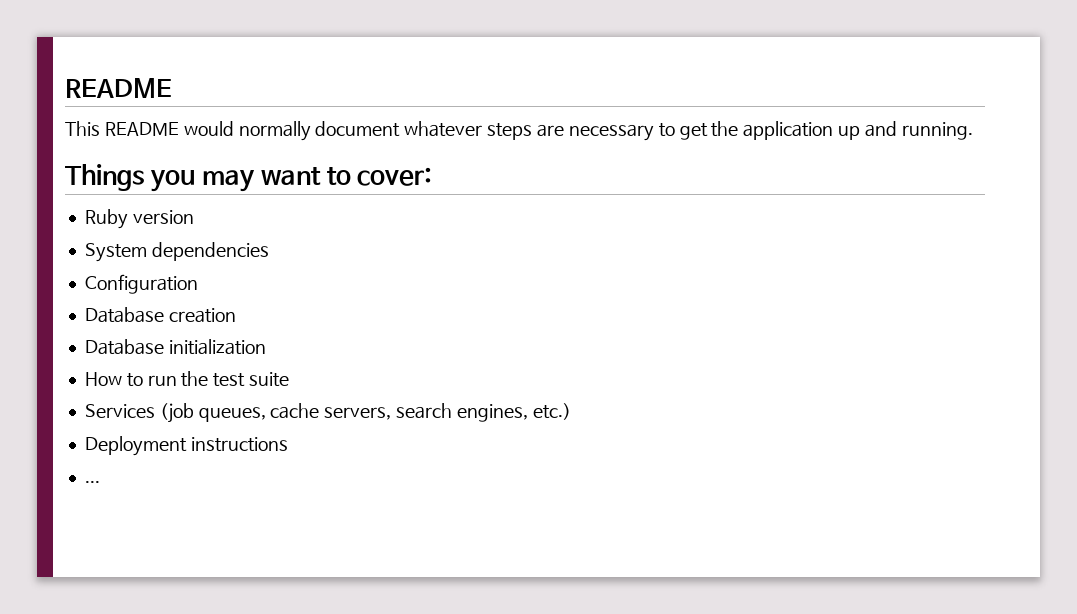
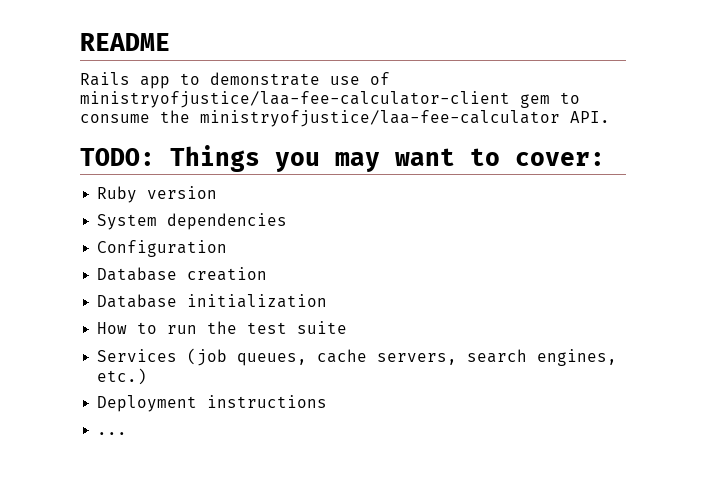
[65,121,973,141] This README would normally document whatever steps are necessary to get the application up and running. // -> [80,72,390,89] [80,91,580,108] [80,110,610,127] [80,148,155,166] Rails app to demonstrate use of ministryofjustice/laa-fee-calculator-client gem to consume the ministryofjustice/laa-fee-calculator API. // TODO:

